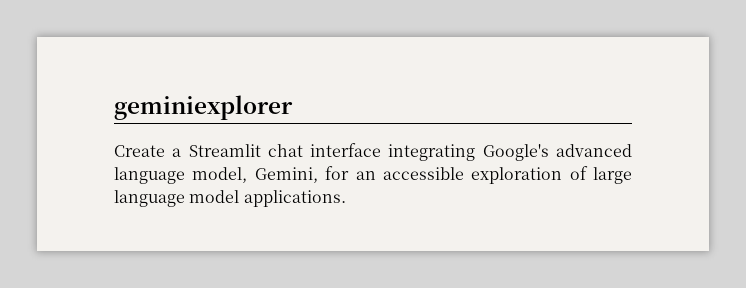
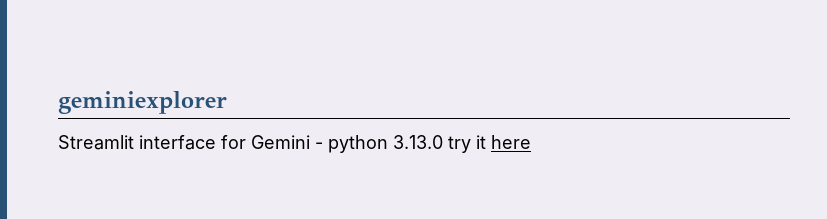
[114,143,632,161] [114,166,632,184] [114,190,346,207] Create a Streamlit chat interface integrating Google's advanced language model, Gemini, for an accessible exploration of large language model applications. -> [58,135,531,153] Streamlit interface for Gemini - python 3.13.0 try it here

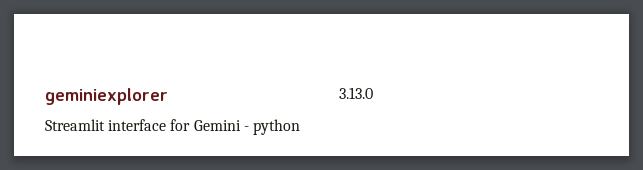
[448,135,531,153] try it here -> (373, 93) none

